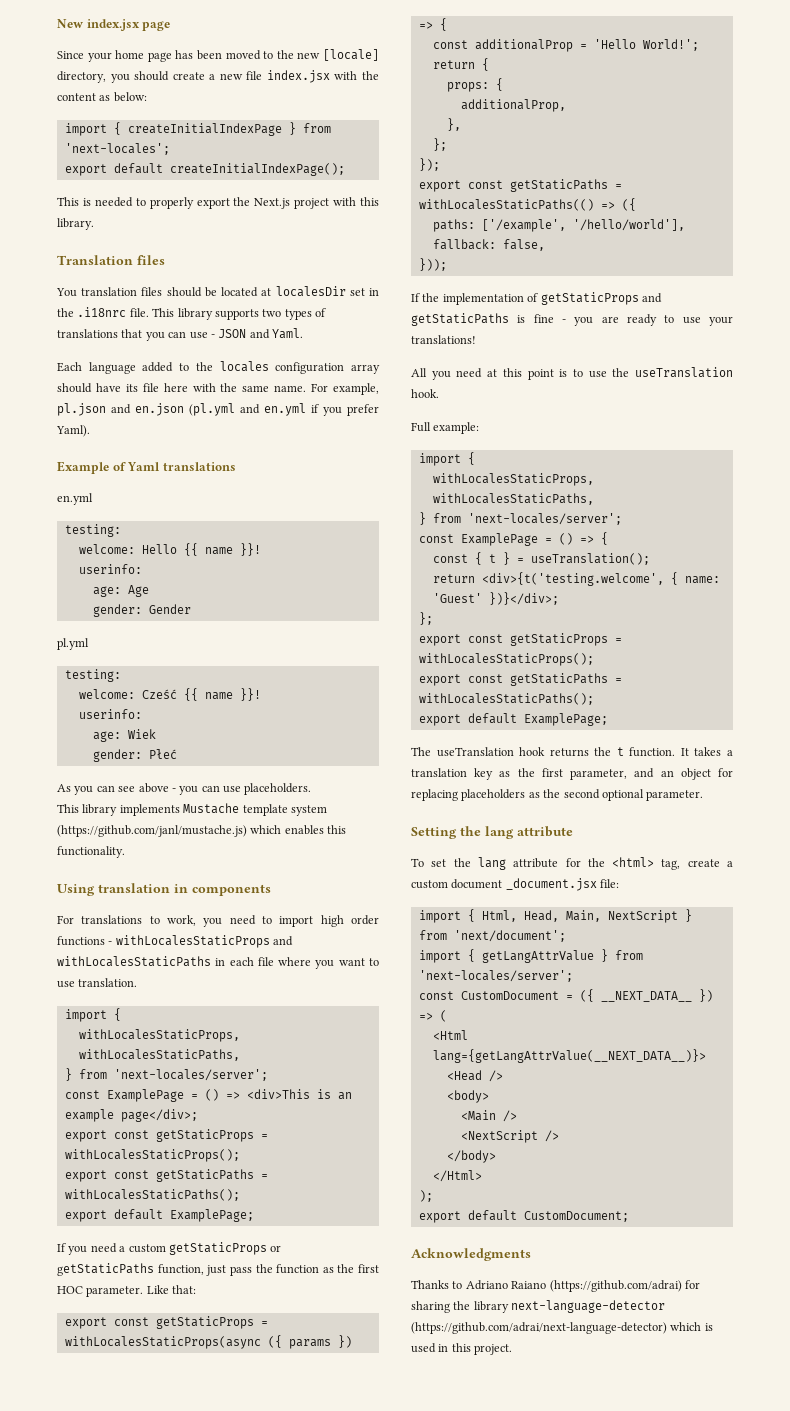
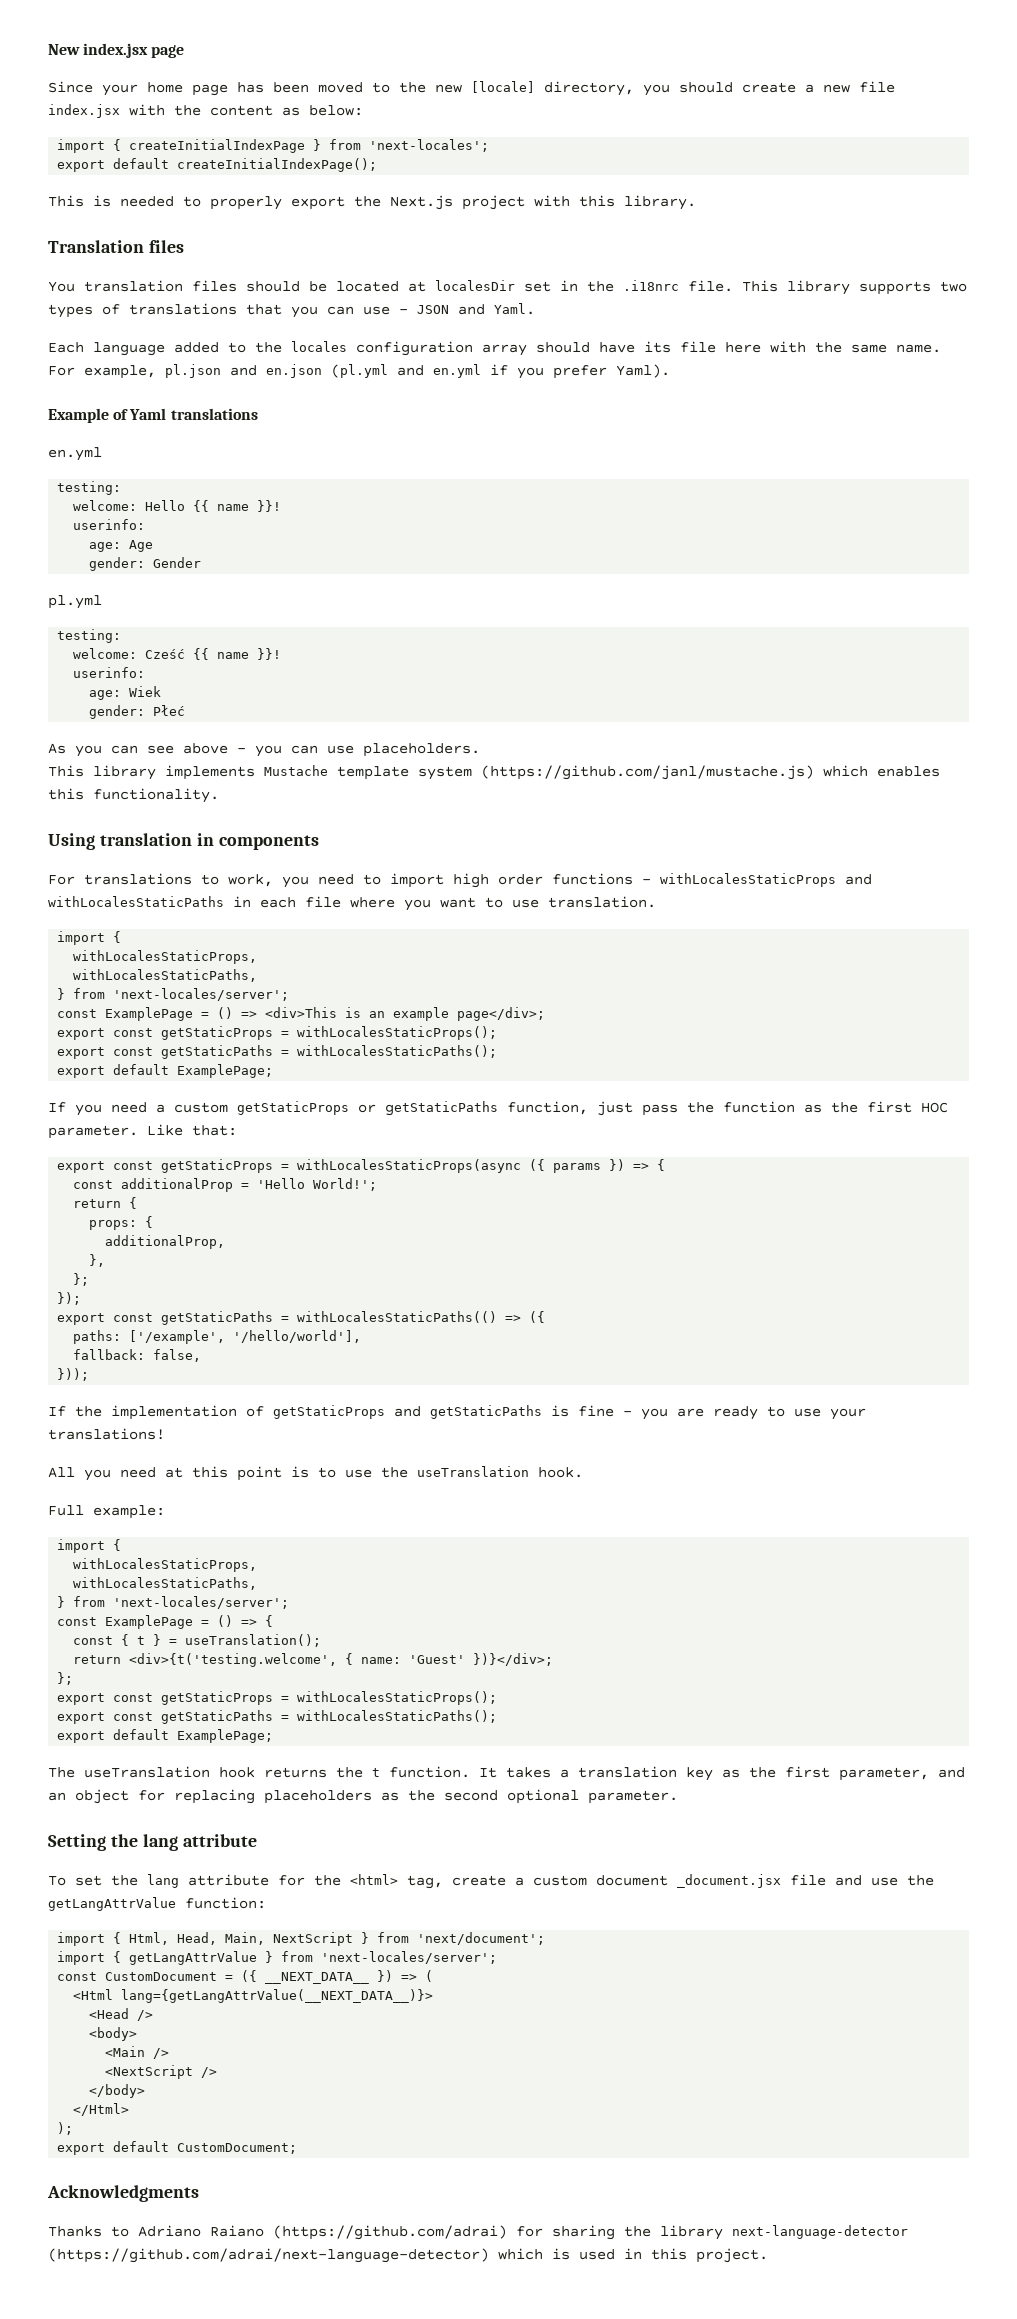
[600,879,620,888] file: -> [790,1874,934,1886] [48,1897,266,1911] file and use the getLangAttrValue function:

